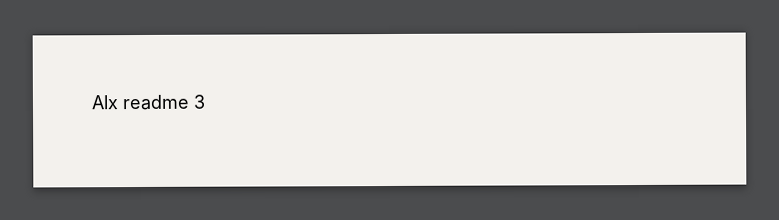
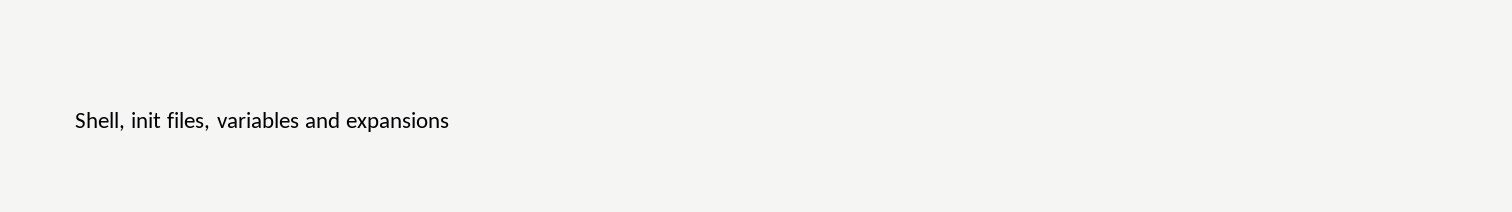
[91,94,205,111] Alx readme 3 -> [75,112,450,132] Shell, init files, variables and expansions

